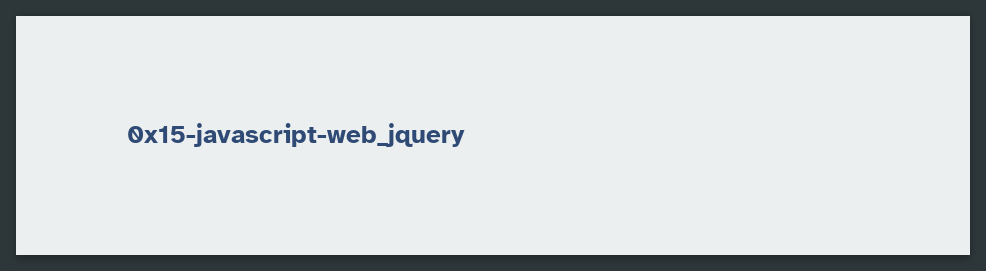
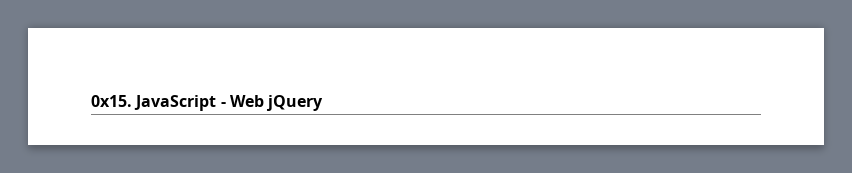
[127,123,465,147] 0x15-javascript-web_jquery -> [91,95,324,111] 0x15. JavaScript - Web jQuery

